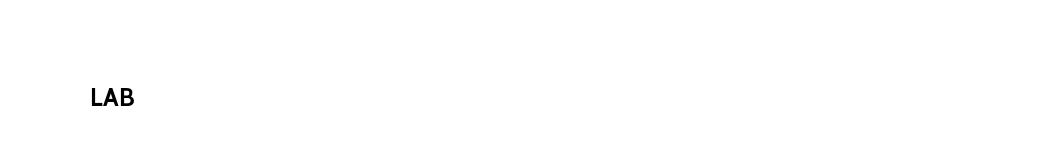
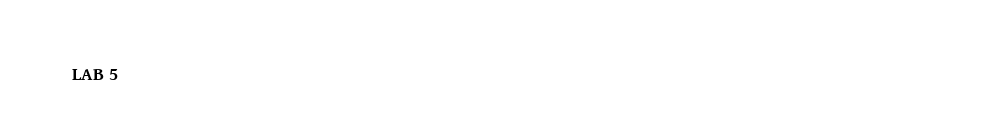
(135, 97) none -> [109,69,118,80] 5

